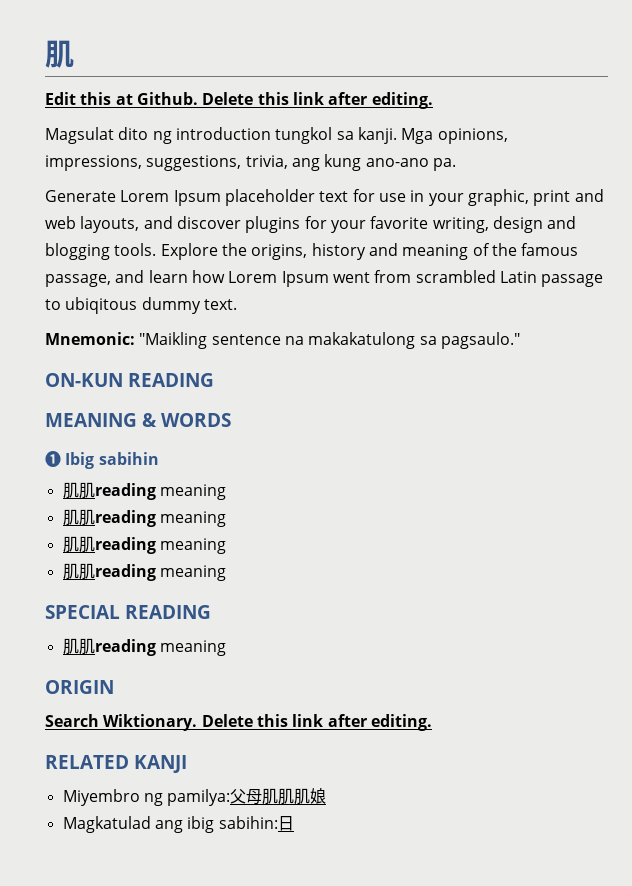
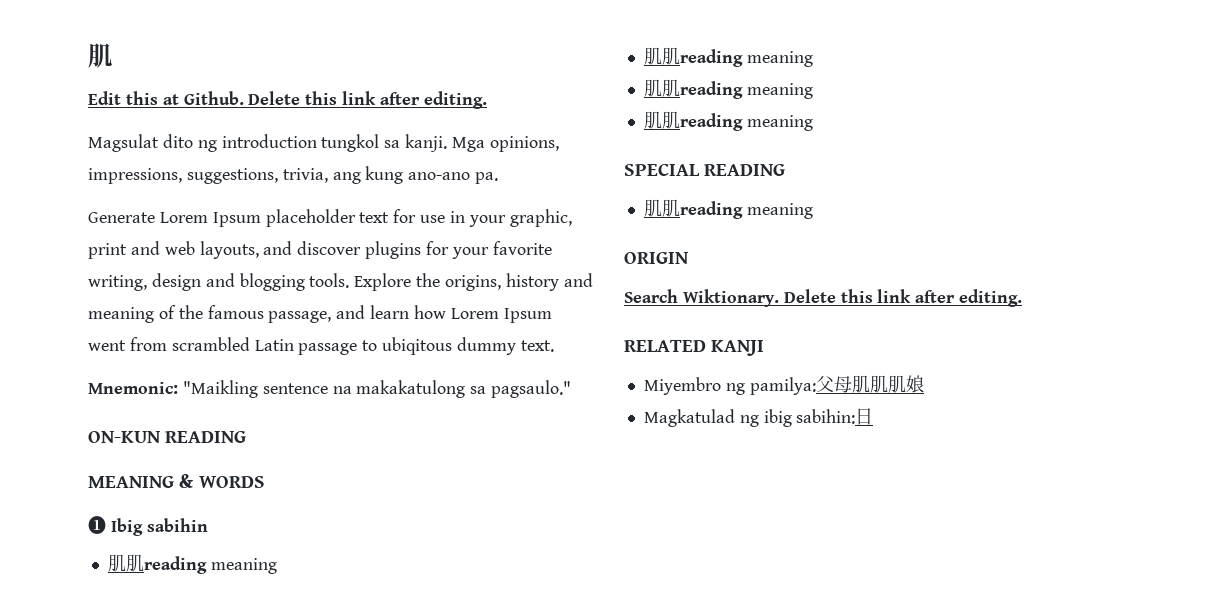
[154,820,183,833] ang -> [739,415,759,427] ng

